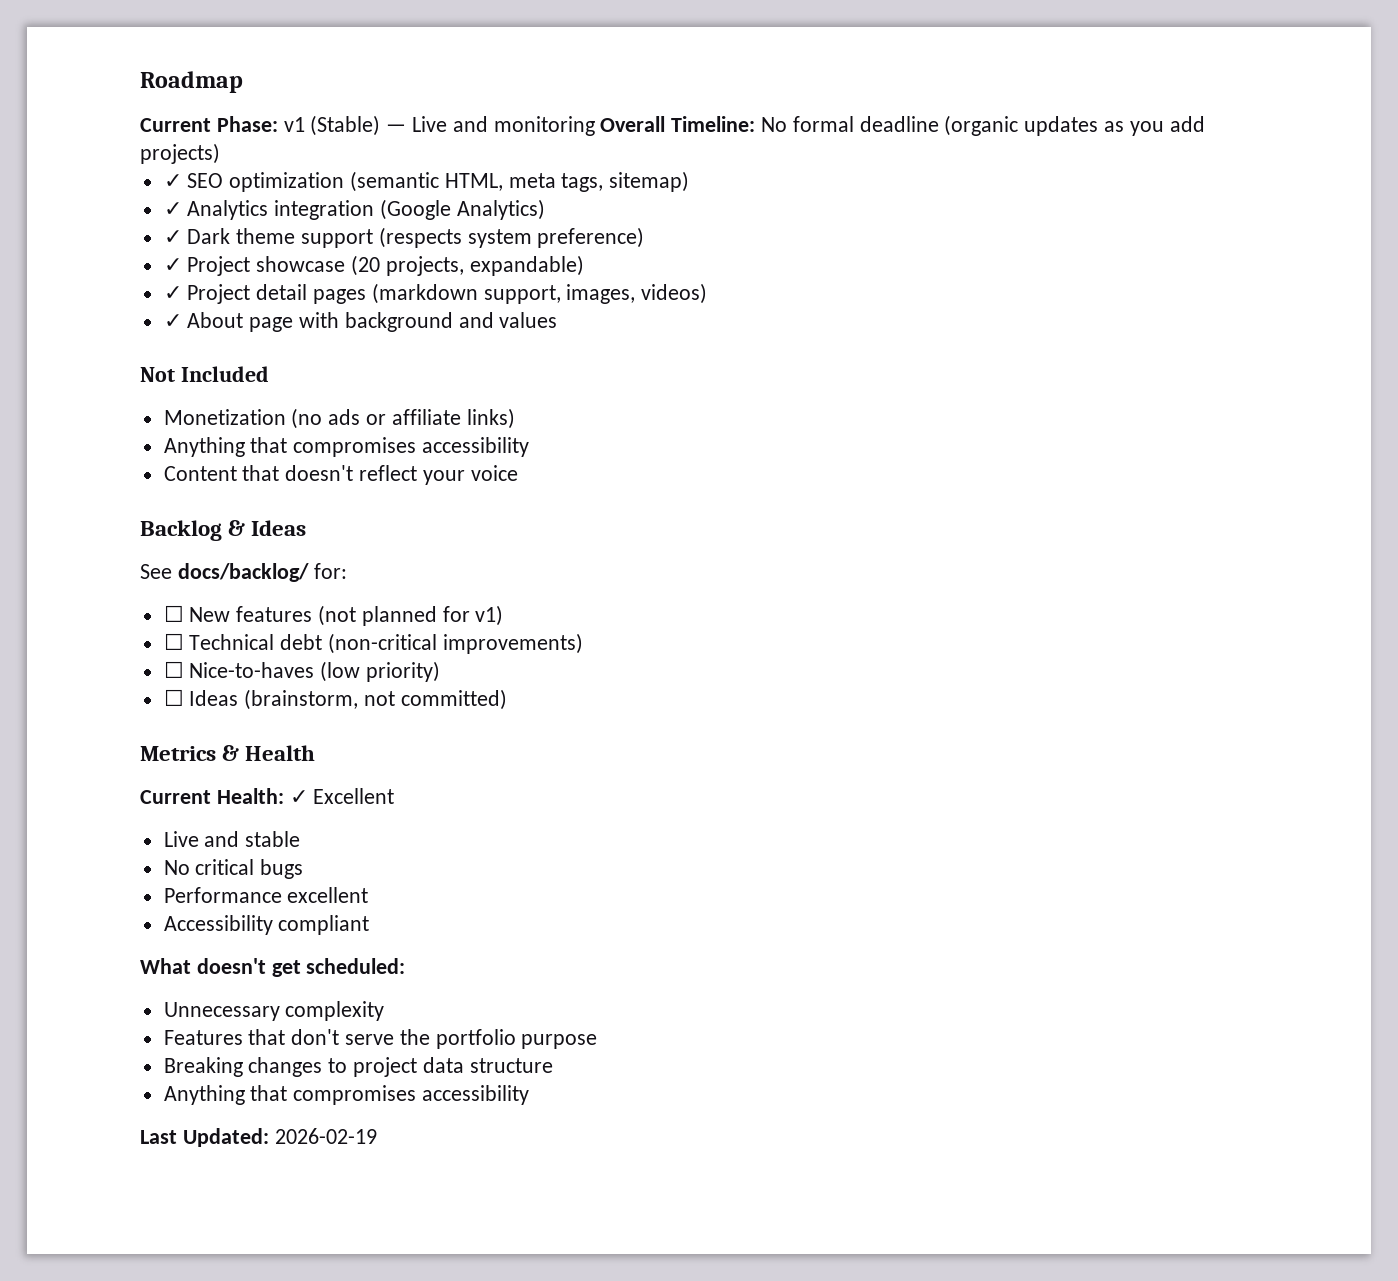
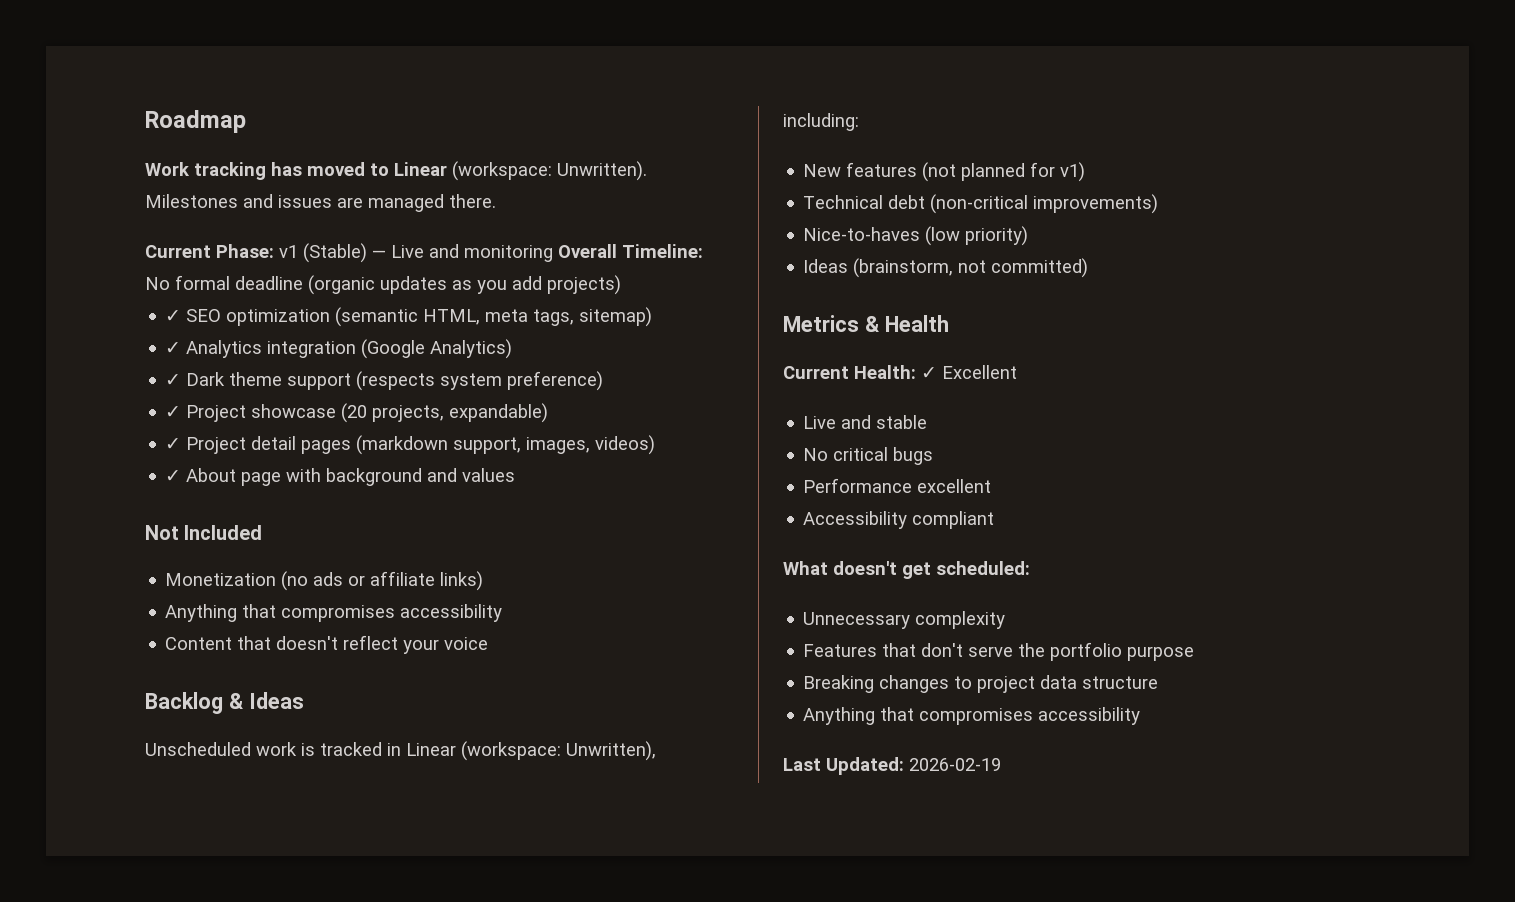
(243, 82) none -> [145,161,647,181] [145,194,496,212] // Work tracking has moved to Linear (workspace: Unwritten). Milestones and issues are managed there.
[140,563,347,582] [163,605,184,622] See docs/backlog/ for: // ☐ -> [145,741,656,761] [783,113,859,131] Unscheduled work is tracked in Linear (workspace: Unwritten), including: //
[163,633,184,650] ☐ -> (1086, 172) none
[163,661,184,678] ☐ -> (1159, 204) none
[163,689,184,706] ☐ -> (1029, 236) none

